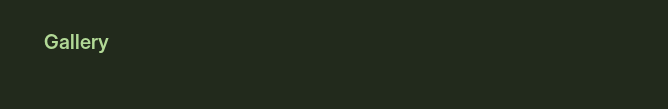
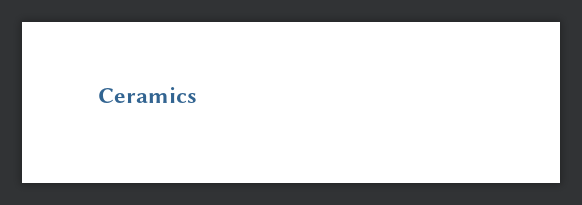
[44,34,109,54] Gallery -> [98,87,197,103] Ceramics

